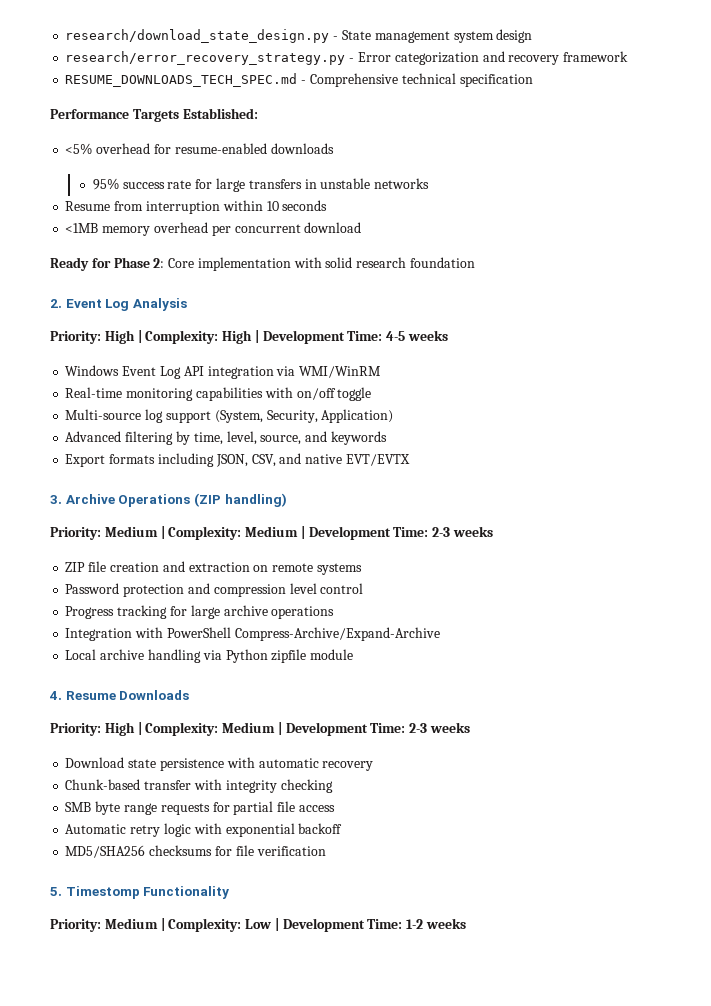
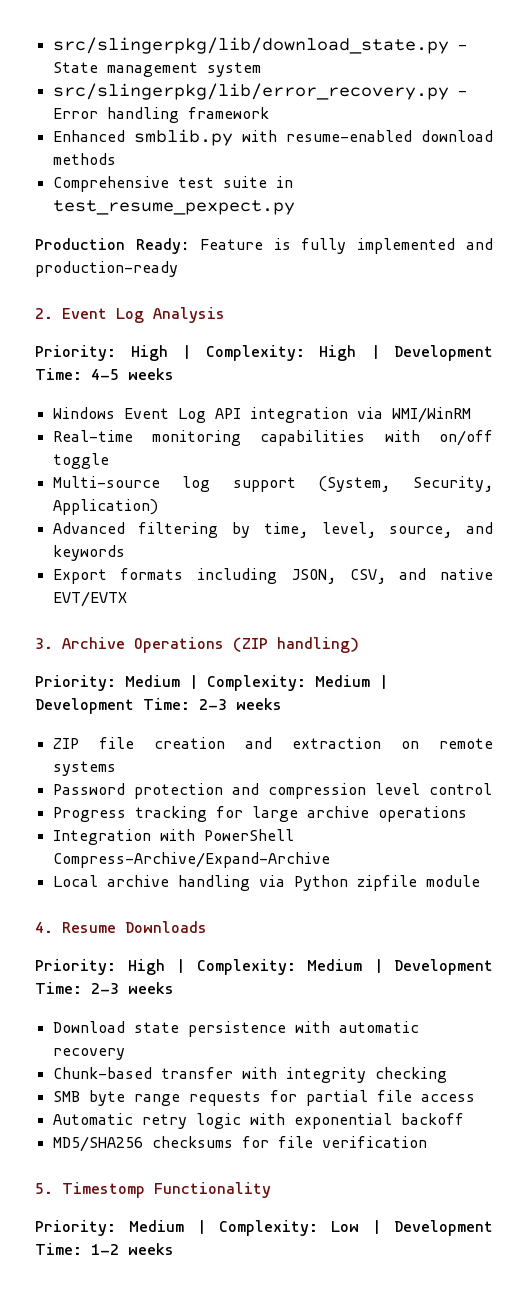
[65,29,330,43] research/download_state_design.py -> [52,37,449,54] src/slingerpkg/lib/download_state.py
[496,29,533,43] [65,51,629,65] [65,73,533,87] [50,108,258,122] [65,143,334,155] [92,178,430,192] [65,200,328,214] [65,222,362,236] [50,257,476,271] design // research/error_recovery_strategy.py - Error categorization and recovery framework // RESUME_DOWNLOADS_TECH_SPEC.md - Comprehensive technical specification // Performance Targets Established: // <5% overhead for resume-enabled downloads // 95% success rate for large transfers in unstable networks // Resume from interruption within 10 seconds // <1MB memory overhead per concurrent download // Ready for Phase 2: Core implementation with solid research foundation -> [52,83,467,100] [52,107,269,123] [52,129,493,146] [52,153,116,165] [52,176,293,192] [52,200,295,215] [35,238,493,254] [35,261,178,277] // src/slingerpkg/lib/error_recovery.py - Error handling framework // Enhanced smblib.py with resume-enabled download methods // Comprehensive test suite in test_resume_pexpect.py // Production Ready: Feature is fully implemented and production-ready

